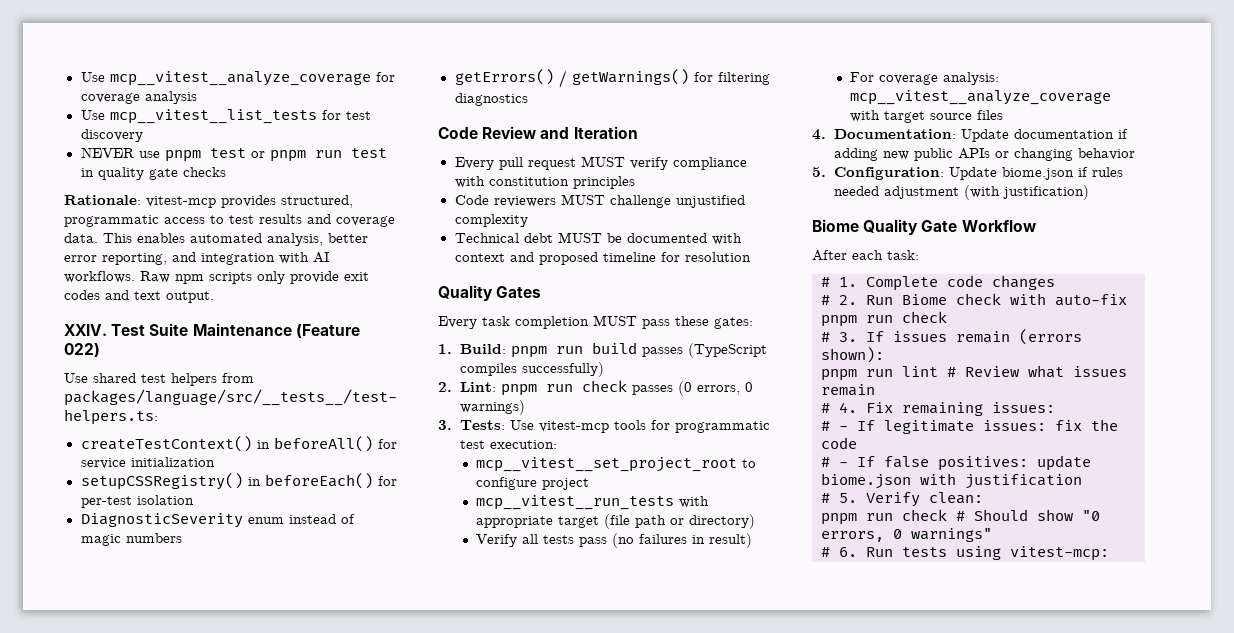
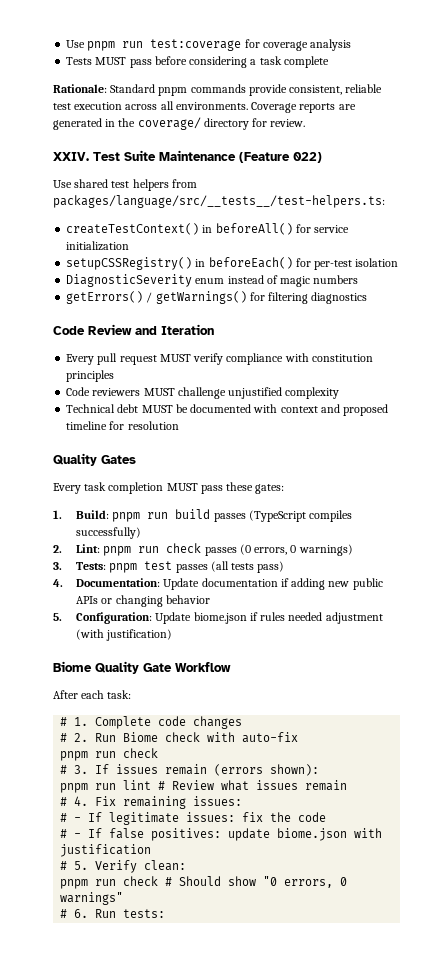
[80,71,371,86] Use mcp__vitest__analyze_coverage -> [66,39,242,51] Use pnpm run test:coverage
[80,109,371,124] [80,129,143,142] [80,147,387,162] [80,167,226,180] [64,195,353,208] [64,214,395,227] [64,233,368,246] [64,252,329,265] [64,271,369,284] [64,290,214,303] Use mcp__vitest__list_tests for test discovery // NEVER use pnpm test or pnpm run test in quality gate checks // Rationale: vitest-mcp provides structured, programmatic access to test results and coverage data. This enables automated analysis, better error reporting, and integration with AI workflows. Raw npm scripts only provide exit codes and text output. -> [66,56,329,68] [53,84,383,96] [53,101,356,113] [53,117,306,130] Tests MUST pass before considering a task complete // Rationale: Standard pnpm commands provide consistent, reliable test execution across all environments. Coverage reports are generated in the coverage/ directory for review.
[509,420,770,433] [459,440,557,449] [476,457,757,472] [476,477,590,490] [476,495,710,510] [476,514,756,529] [476,533,753,548] [850,72,1000,85] [850,90,1112,105] [850,110,1004,123] Use vitest-mcp tools for programmatic test execution: // mcp__vitest__set_project_root to configure project // mcp__vitest__run_tests with appropriate target (file path or directory) // Verify all tests pass (no failures in result) // For coverage analysis: mcp__vitest__analyze_coverage with target source files -> [109,561,285,573] pnpm test passes (all tests pass)
[902,546,1109,561] tests using vitest-mcp: -> [123,909,166,918] tests:

